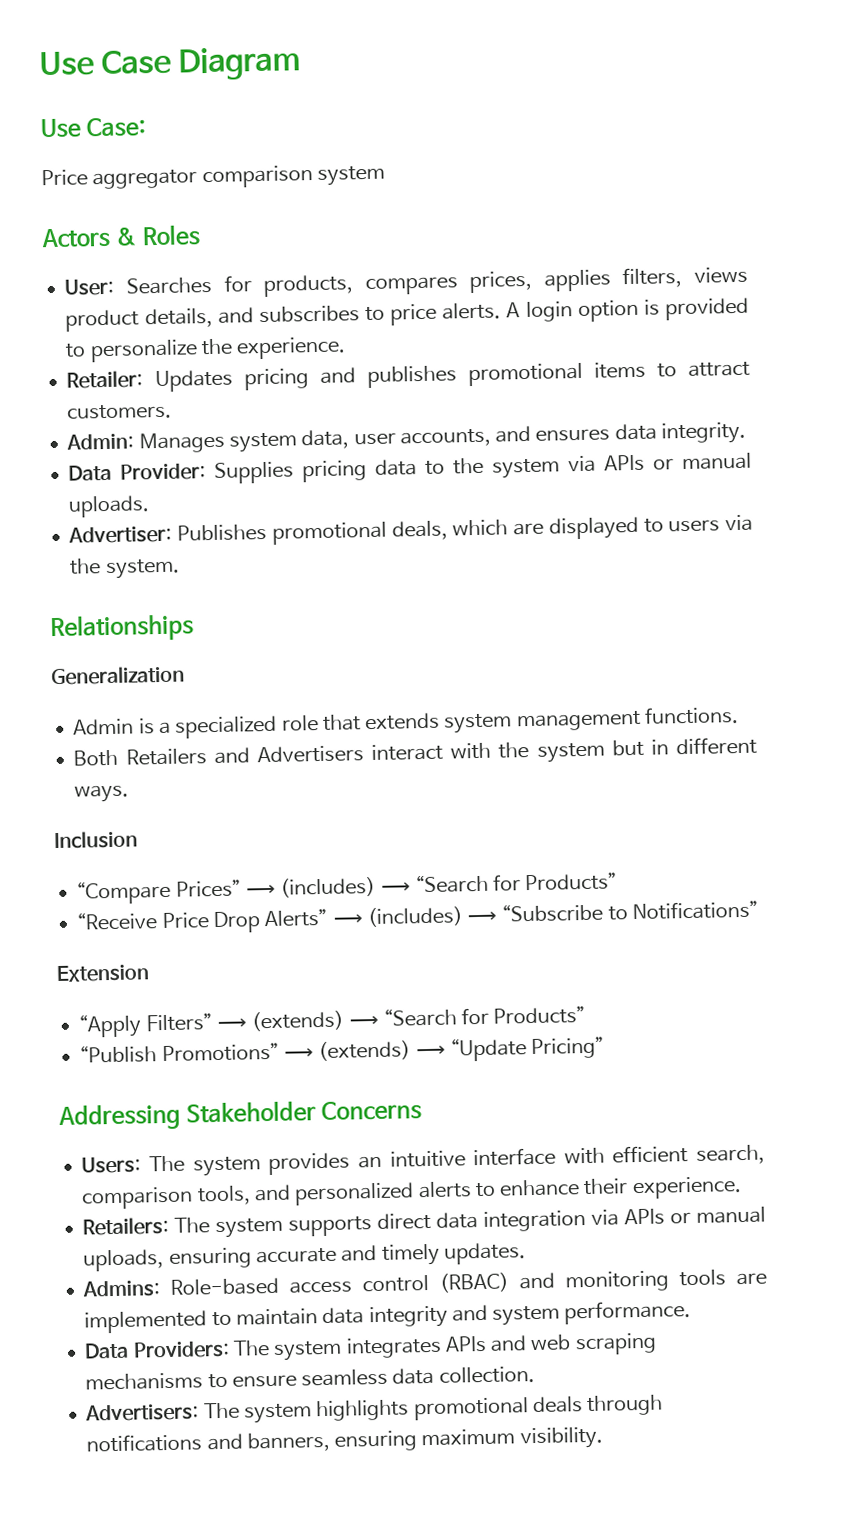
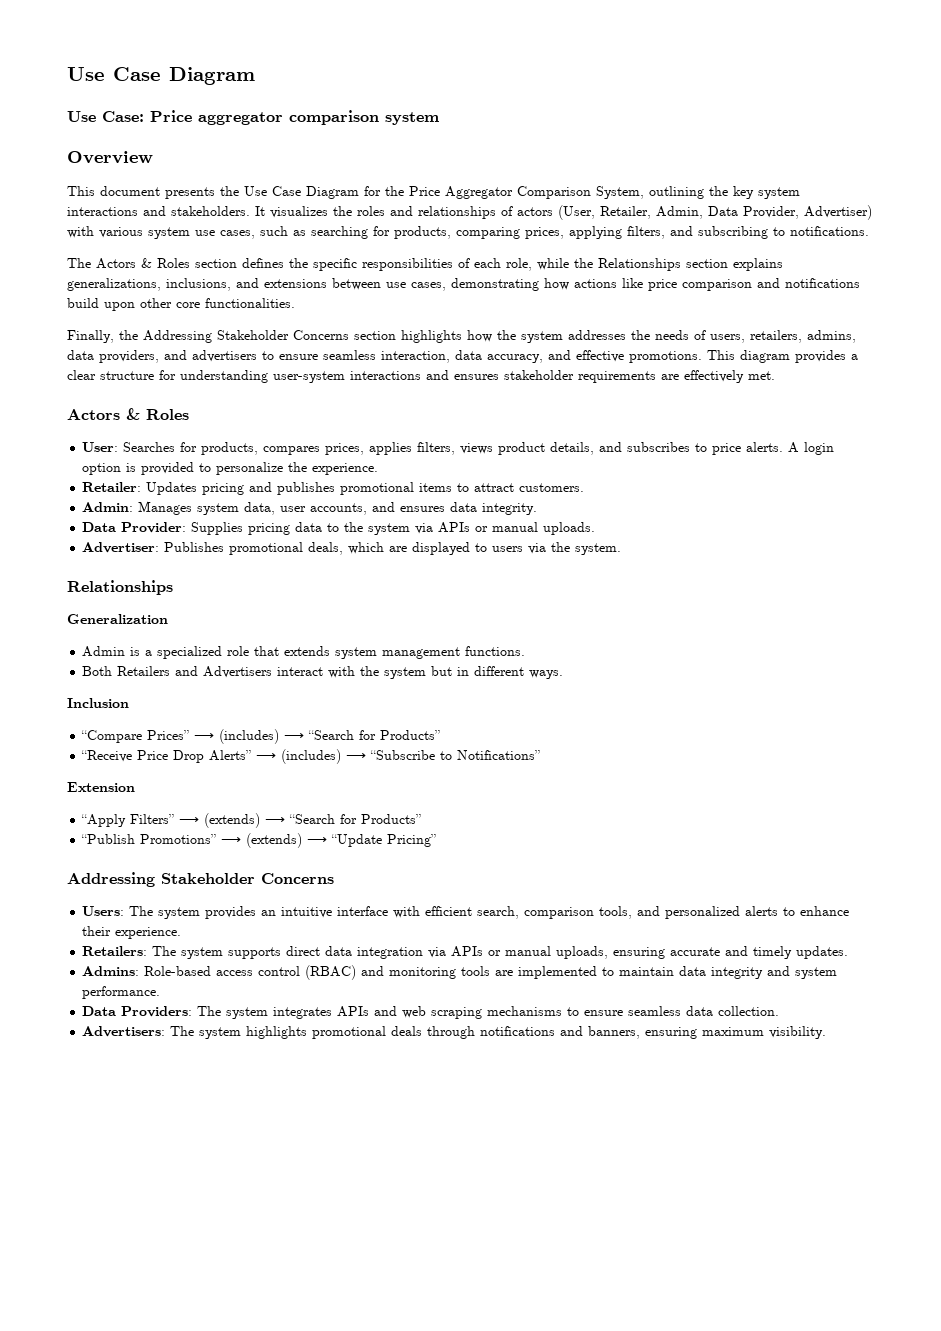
(147, 127) // -> (144, 116) none
(385, 175) none -> [67,151,153,164] [67,186,800,199] [67,205,872,220] [67,226,869,239] [67,258,783,271] [67,278,860,291] [67,298,295,311] [67,330,856,343] [67,350,858,363] [67,370,775,383] // Overview // This document presents the Use Case Diagram for the Price Aggregator Comparison System, outlining the key system interactions and stakeholders. It visualizes the roles and relationships of actors (User, Retailer, Admin, Data Provider, Advertiser) with various system use cases, such as searching for products, comparing prices, applying filters, and subscribing to notifications. // The Actors & Roles section defines the specific responsibilities of each role, while the Relationships section explains generalizations, inclusions, and extensions between use cases, demonstrating how actions like price comparison and notifications build upon other core functionalities. // Finally, the Addressing Stakeholder Concerns section highlights how the system addresses the needs of users, retailers, admins, data providers, and advertisers to ensure seamless interaction, data accuracy, and effective promotions. This diagram provides a clear structure for understanding user-system interactions and ensures stakeholder requirements are effectively met.

